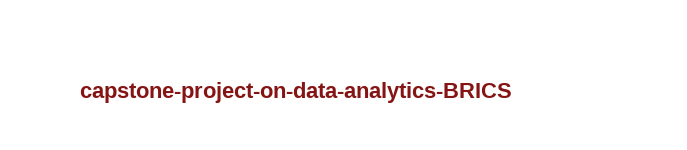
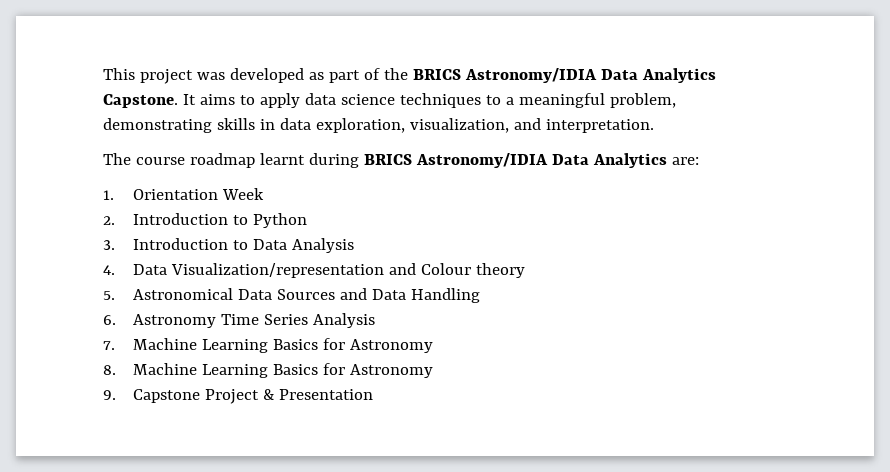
[80,82,512,103] capstone-project-on-data-analytics-BRICS -> [103,68,716,84] [103,93,676,108] [103,118,654,133] [103,153,699,168] [103,188,265,200] [103,213,308,228] [103,238,355,253] [103,263,526,278] [103,288,481,303] [103,313,376,328] [103,338,434,353] [103,363,434,378] [103,389,374,404] This project was developed as part of the BRICS Astronomy/IDIA Data Analytics Capstone. It aims to apply data science techniques to a meaningful problem, demonstrating skills in data exploration, visualization, and interpretation. // The course roadmap learnt during BRICS Astronomy/IDIA Data Analytics are: // 1. Orientation Week // 2. Introduction to Python // 3. Introduction to Data Analysis // 4. Data Visualization/representation and Colour theory // 5. Astronomical Data Sources and Data Handling // 6. Astronomy Time Series Analysis // 7. Machine Learning Basics for Astronomy // 8. Machine Learning Basics for Astronomy // 9. Capstone Project & Presentation

